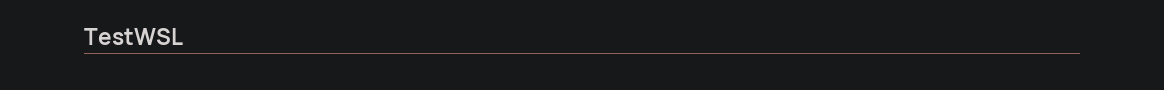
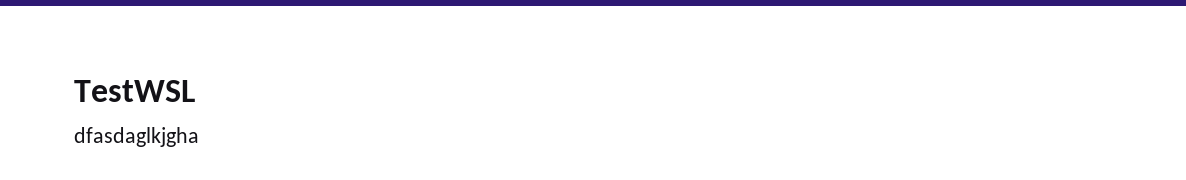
(183, 36) none -> [74,127,199,147] // dfasdaglkjgha

